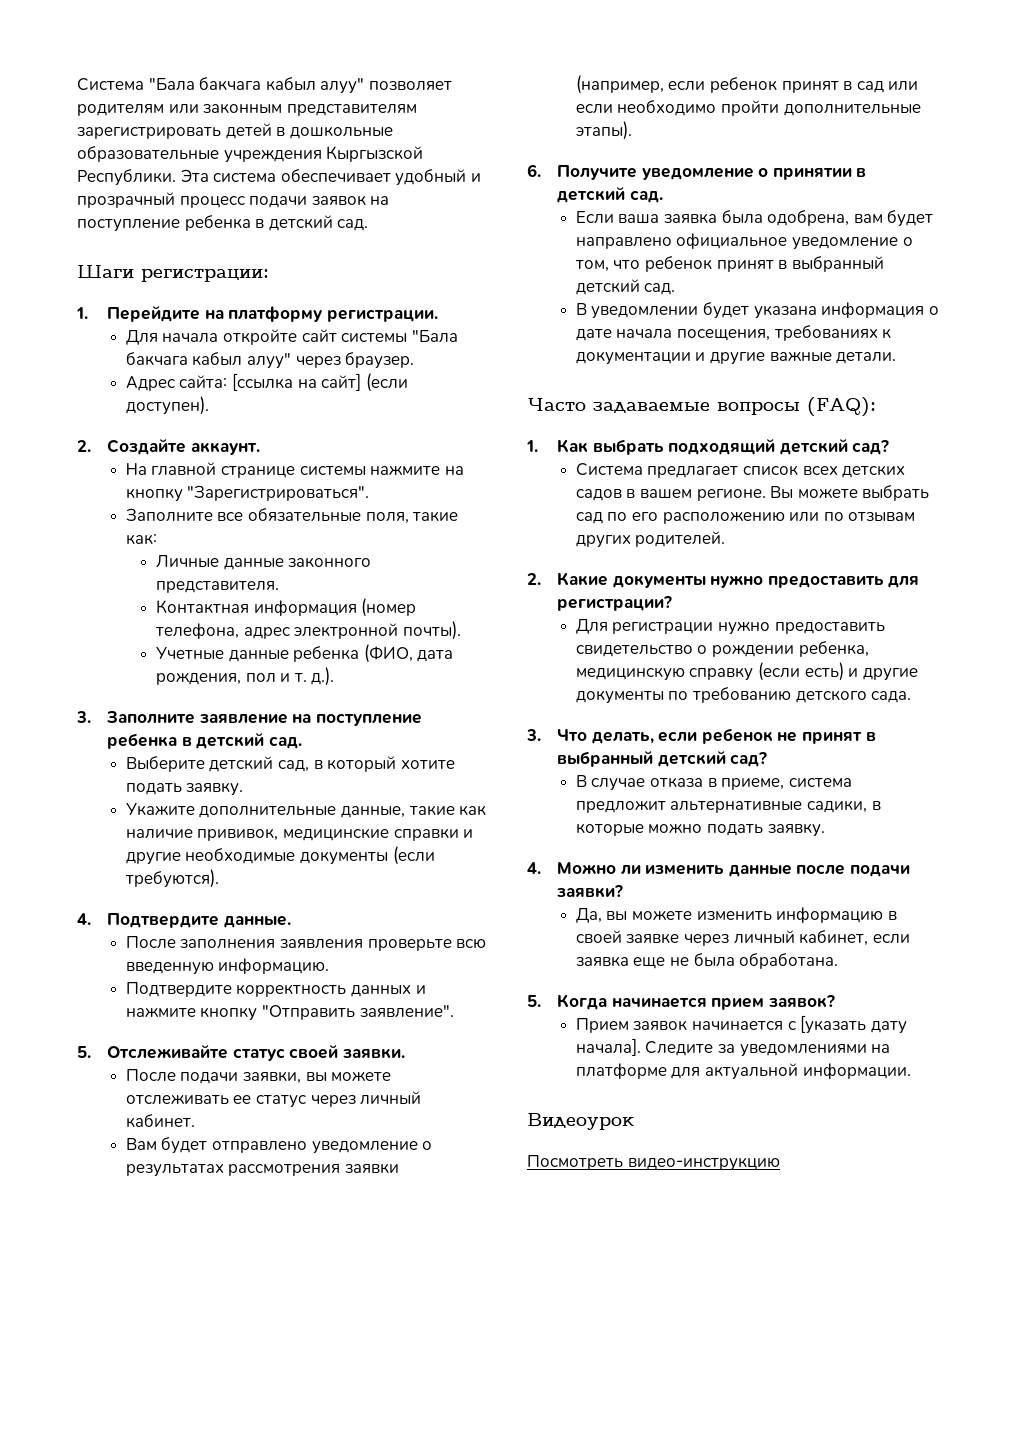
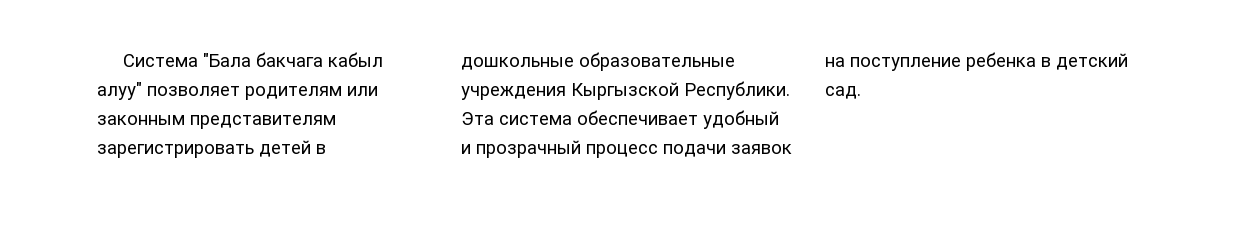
[77,265,269,282] [76,306,438,322] [125,329,458,345] [125,352,415,369] [125,373,408,392] [125,396,209,415] [77,439,260,455] [125,462,464,478] [125,485,370,502] [125,508,459,524] [125,534,157,545] [155,555,372,570] [155,581,279,593] [155,598,417,617] [154,621,461,640] [155,644,454,663] [155,667,335,686] [76,710,422,726] [107,733,302,749] [125,756,455,772] [125,782,244,796] [125,802,487,818] [125,828,474,841] [125,846,435,865] [124,869,219,888] [77,913,291,928] [125,936,487,951] [125,958,330,975] [125,982,426,997] [125,1005,454,1021] [77,1045,405,1061] [125,1069,392,1084] [125,1091,422,1108] [125,1114,195,1128] [125,1137,433,1154] [125,1163,399,1177] [575,75,919,94] [575,100,921,116] [575,121,632,140] [527,164,867,180] [557,187,663,203] [575,210,934,227] [575,233,913,250] [574,256,884,272] [575,279,676,295] [575,302,939,319] [575,325,892,341] [575,351,897,365] [527,397,876,417] [526,439,890,455] [575,463,906,478] [575,485,930,501] [575,511,916,524] [575,531,726,548] [527,572,920,588] [557,595,673,611] [575,619,885,635] [575,641,869,657] [575,662,918,681] [575,687,912,704] [526,728,876,744] [557,751,768,767] [575,775,852,791] [575,800,881,813] [575,823,825,837] [527,862,911,877] [557,884,624,898] [575,907,897,923] [575,930,910,946] [575,953,839,969] [527,994,835,1010] [575,1015,907,1034] [575,1038,891,1057] [575,1063,911,1080] [527,1113,634,1130] [527,1155,780,1171] // Шаги регистрации: // 1. Перейдите на платформу регистрации. // Для начала откройте сайт системы "Бала бакчага кабыл алуу" через браузер. // Адрес сайта: [ссылка на сайт] (если доступен). // 2. Создайте аккаунт. // На главной странице системы нажмите на кнопку "Зарегистрироваться". // Заполните все обязательные поля, такие как: // Личные данные законного представителя. // Контактная информация (номер телефона, адрес электронной почты). // Учетные данные ребенка (ФИО, дата рождения, пол и т. д.). // 3. Заполните заявление на поступление ребенка в детский сад. // Выберите детский сад, в который хотите подать заявку. // Укажите дополнительные данные, такие как наличие прививок, медицинские справки и другие необходимые документы (если требуются). // 4. Подтвердите данные. // После заполнения заявления проверьте всю введенную информацию. // Подтвердите корректность данных и нажмите кнопку "Отправить заявление". // 5. Отслеживайте статус своей заявки. // После подачи заявки, вы можете отслеживать ее статус через личный кабинет. // Вам будет отправлено уведомление о результатах рассмотрения заявки (например, если ребенок принят в сад или если необходимо пройти дополнительные этапы). // 6. Получите уведомление о принятии в детский сад. // Если ваша заявка была одобрена, вам будет направлено официальное уведомление о том, что ребенок принят в выбранный детский сад. // В уведомлении будет указана информация о дате начала посещения, требованиях к документации и другие важные детали. // Часто задаваемые вопросы (FAQ): // 1. Как выбрать подходящий детский сад? // Система предлагает список всех детских садов в вашем регионе. Вы можете выбрать сад по его расположению или по отзывам других родителей. // 2. Какие документы нужно предоставить для регистрации? // Для регистрации нужно предоставить свидетельство о рождении ребенка, медицинскую справку (если есть) и другие документы по требованию детского сада. // 3. Что делать, если ребенок не принят в выбранный детский сад? // В случае отказа в приеме, система предложит альтернативные садики, в которые можно подать заявку. // 4. Можно ли изменить данные после подачи заявки? // Да, вы можете изменить информацию в своей заявке через личный кабинет, если заявка еще не была обработана. // 5. Когда начинается прием заявок? // Прием заявок начинается с [указать дату начала]. Следите за уведомлениями на платформе для актуальной информации. // Видеоурок // Посмотреть видео-инструкцию -> (861, 92) none

